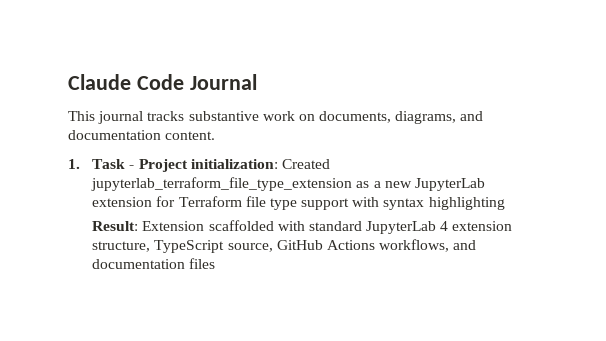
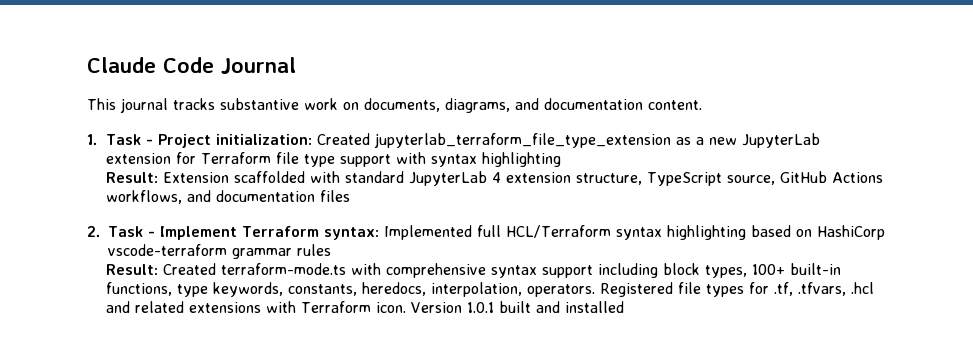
(216, 263) none -> [87,225,885,240] [108,244,331,259] [105,263,841,278] [105,282,874,297] [105,301,624,313] // 2. Task - Implement Terraform syntax: Implemented full HCL/Terraform syntax highlighting based on HashiCorp vscode-terraform grammar rules // Result: Created terraform-mode.ts with comprehensive syntax support including block types, 100+ built-in functions, type keywords, constants, heredocs, interpolation, operators. Registered file types for .tf, .tfvars, .hcl and related extensions with Terraform icon. Version 1.0.1 built and installed

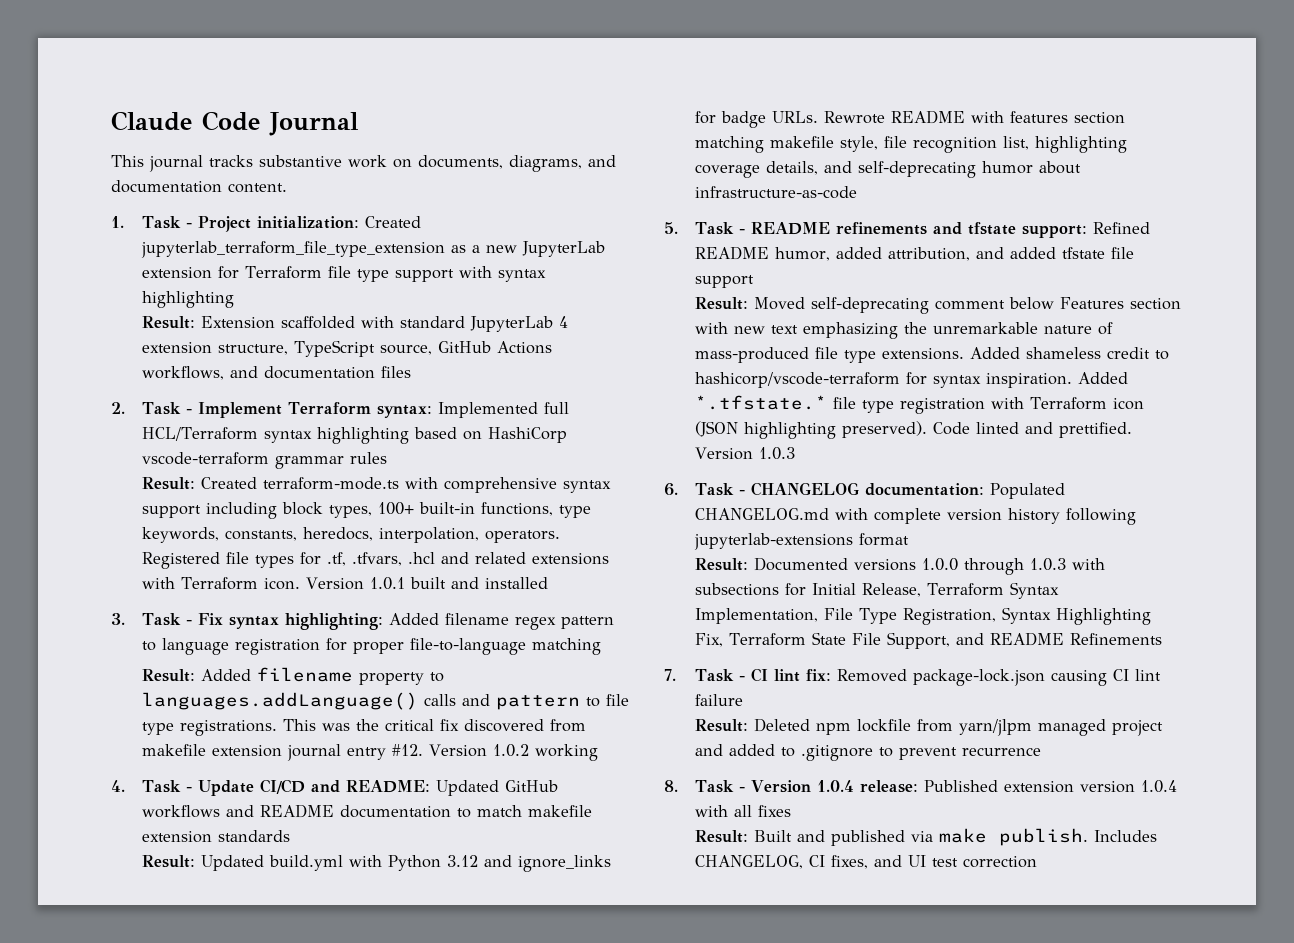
(624, 307) none -> [111,613,614,630] [141,638,601,655] [141,667,444,685] [141,692,629,710] [141,719,586,736] [141,744,598,761] [111,779,558,796] [141,804,592,818] [141,830,290,843] [141,855,611,872] [694,110,1125,128] [694,136,1127,153] [694,161,1081,178] [694,186,857,199] [664,222,1150,238] [694,246,1134,261] [694,275,754,288] [694,297,1181,314] [694,322,1113,339] [694,347,1169,363] [694,372,1128,388] [694,395,1144,414] [694,421,1132,439] [694,447,795,460] [664,482,1065,499] [694,508,1136,525] [693,533,909,550] [694,557,1105,575] [694,582,1059,599] [694,607,1151,625] [694,632,1162,649] [664,668,1161,686] [694,694,743,706] [694,718,1163,736] [694,744,1041,761] [664,780,1177,793] [694,805,791,817] [694,828,1157,846] [694,855,1037,869] // 3. Task - Fix syntax highlighting: Added filename regex pattern to language registration for proper file-to-language matching // Result: Added filename property to languages.addLanguage() calls and pattern to file type registrations. This was the critical fix discovered from makefile extension journal entry #12. Version 1.0.2 working // 4. Task - Update CI/CD and README: Updated GitHub workflows and README documentation to match makefile extension standards // Result: Updated build.yml with Python 3.12 and ignore_links for badge URLs. Rewrote README with features section matching makefile style, file recognition list, highlighting coverage details, and self-deprecating humor about infrastructure-as-code // 5. Task - README refinements and tfstate support: Refined README humor, added attribution, and added tfstate file support // Result: Moved self-deprecating comment below Features section with new text emphasizing the unremarkable nature of mass-produced file type extensions. Added shameless credit to hashicorp/vscode-terraform for syntax inspiration. Added *.tfstate.* file type registration with Terraform icon (JSON highlighting preserved). Code linted and prettified. Version 1.0.3 // 6. Task - CHANGELOG documentation: Populated CHANGELOG.md with complete version history following jupyterlab-extensions format // Result: Documented versions 1.0.0 through 1.0.3 with subsections for Initial Release, Terraform Syntax Implementation, File Type Registration, Syntax Highlighting Fix, Terraform State File Support, and README Refinements // 7. Task - CI lint fix: Removed package-lock.json causing CI lint failure // Result: Deleted npm lockfile from yarn/jlpm managed project and added to .gitignore to prevent recurrence // 8. Task - Version 1.0.4 release: Published extension version 1.0.4 with all fixes // Result: Built and published via make publish. Includes CHANGELOG, CI fixes, and UI test correction

